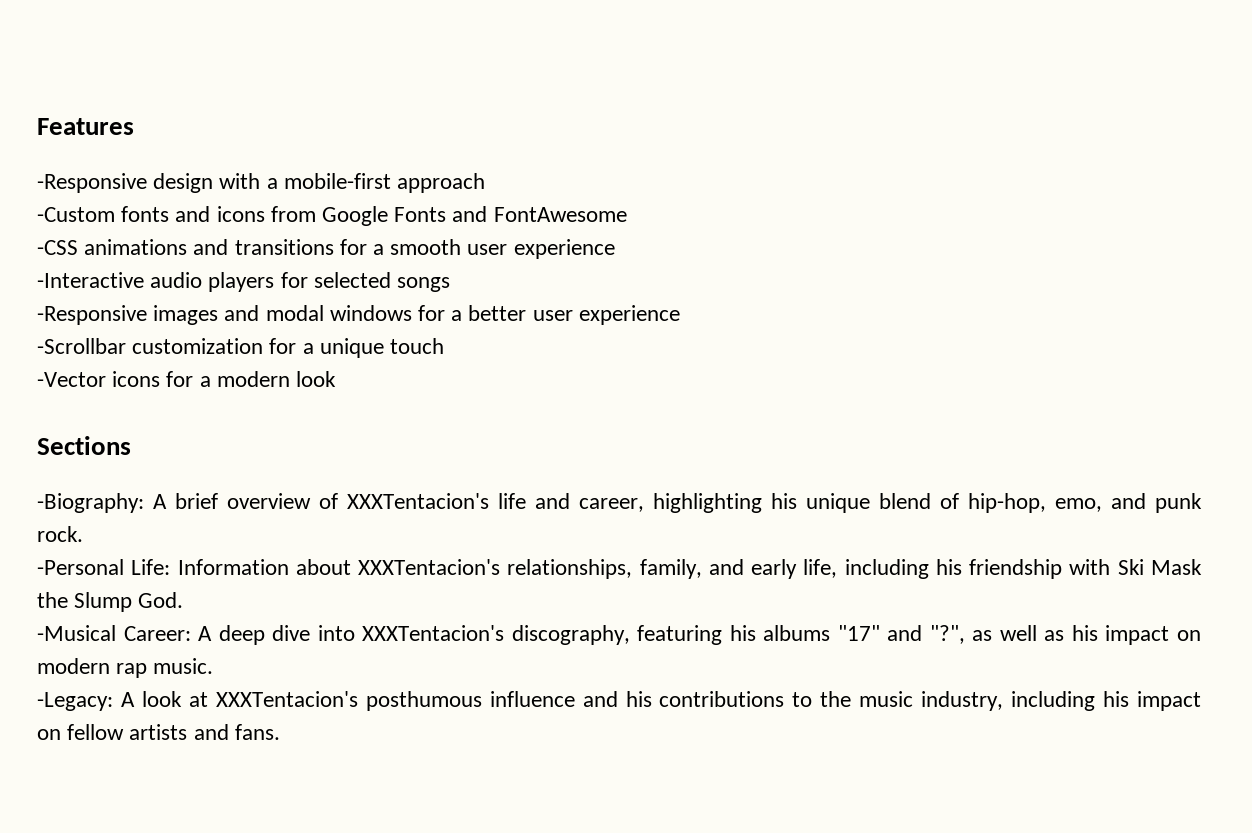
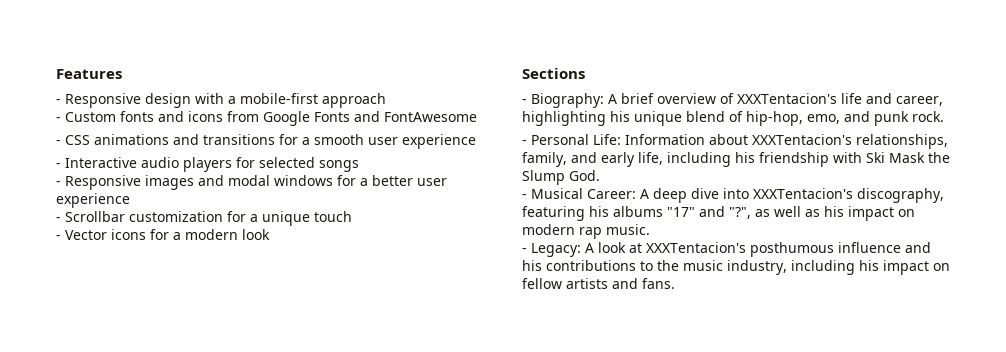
[37,173,147,193] -Responsive -> [56,93,141,108] - Responsive
[37,207,115,222] -Custom -> [56,112,116,122] - Custom
[37,240,78,255] -CSS -> [56,135,90,145] - CSS
[37,272,144,288] -Interactive -> [56,157,137,168] - Interactive
[37,305,147,325] -Responsive -> [56,175,141,190] - Responsive
[37,338,126,354] -Scrollbar -> [56,211,125,222] - Scrollbar
[37,372,106,387] -Vector -> [56,230,107,240] - Vector
[37,493,144,513] -Biography: -> [522,93,604,108] - Biography:
[37,559,124,575] -Personal -> [522,134,589,145] - Personal
[37,625,116,641] -Musical -> [522,188,583,199] - Musical
[37,692,113,711] -Legacy: -> [522,243,581,257] - Legacy:

